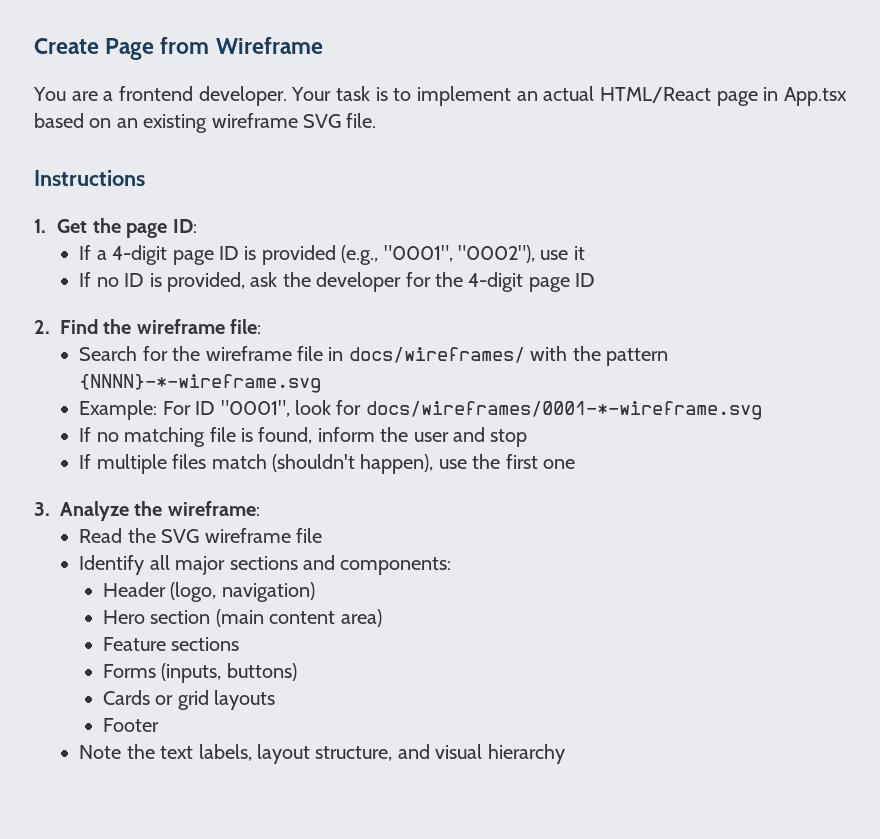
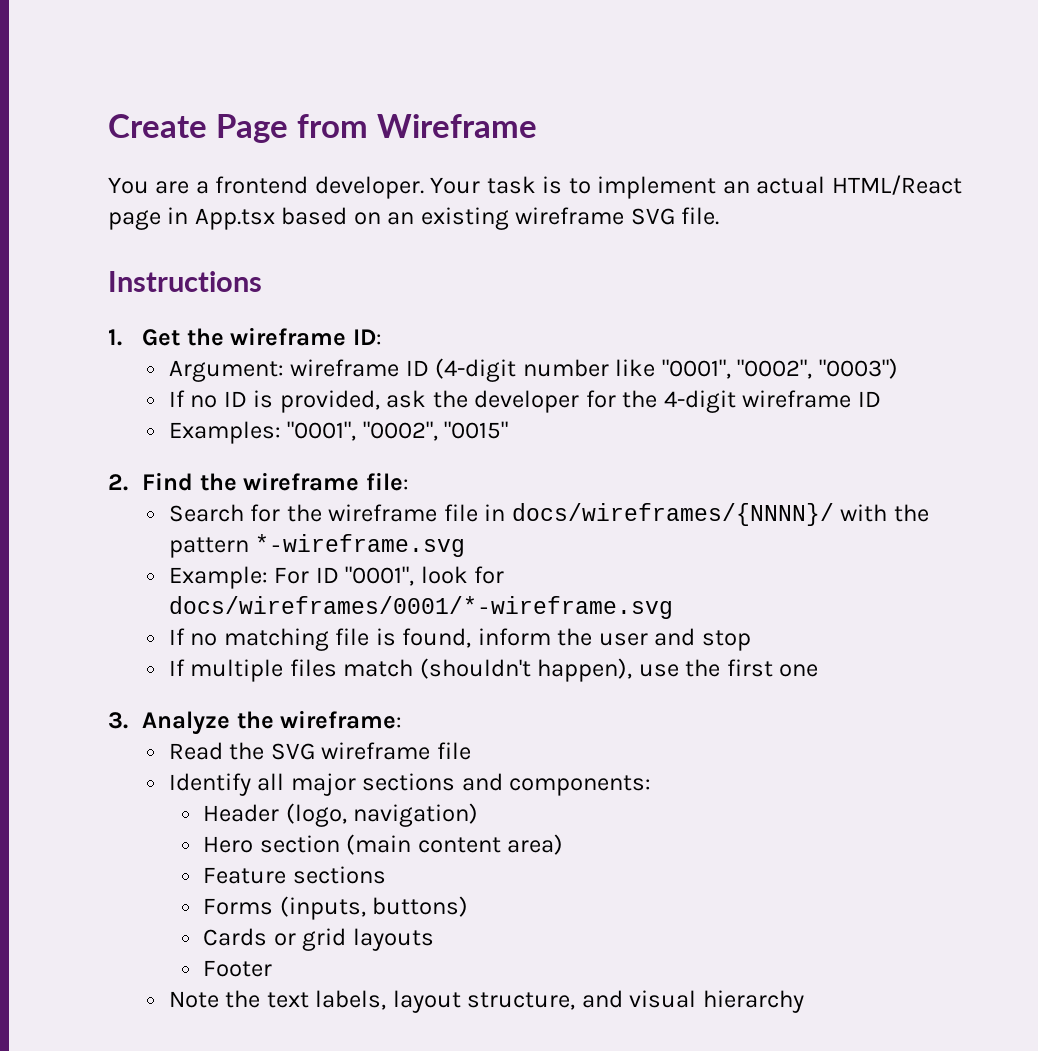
[126,223,168,238] page -> [230,327,347,346] wireframe
[79,245,585,265] If a 4-digit page ID is provided (e.g., "0001", "0002"), use it -> [168,358,898,382] Argument: wireframe ID (4-digit number like "0001", "0002", "0003")
[528,273,596,292] page ID -> [742,390,881,408] [168,421,509,444] wireframe ID // Examples: "0001", "0002", "0015"
[348,347,525,363] docs/wireframes/ -> [511,503,834,526] docs/wireframes/{NNNN}/
[79,374,322,393] {NNNN}-*-wireframe.svg -> [255,534,466,557] *-wireframe.svg
[365,401,762,420] docs/wireframes/0001-*-wireframe.svg -> [168,596,673,619] docs/wireframes/0001/*-wireframe.svg

